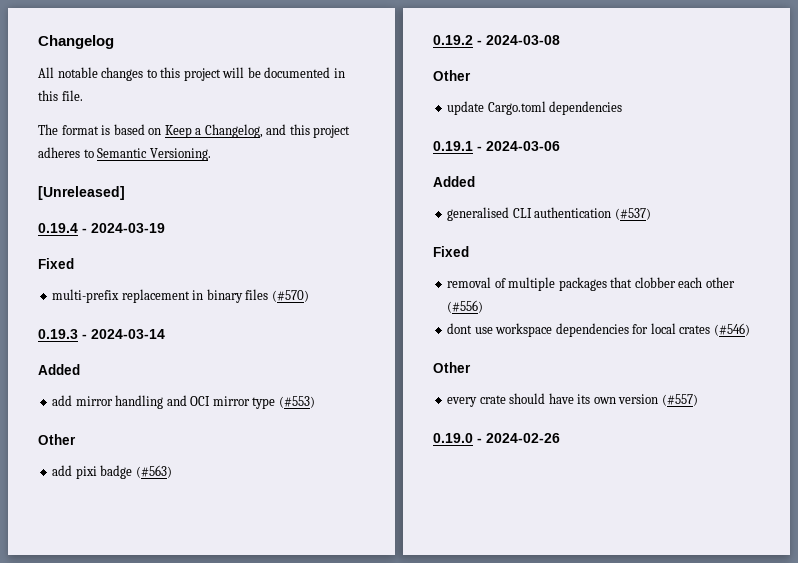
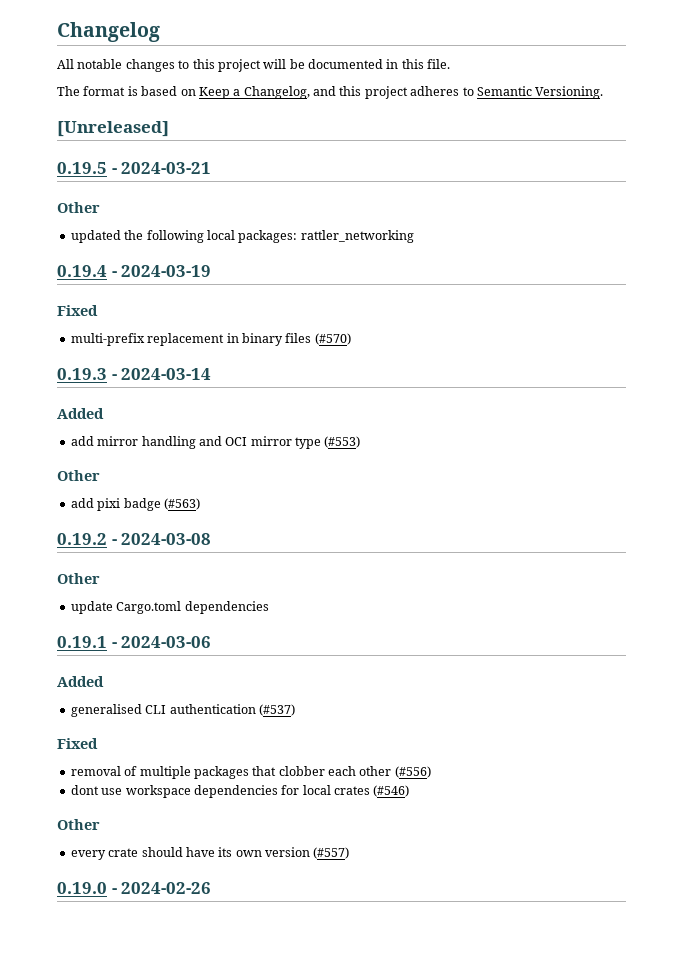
(125, 193) none -> [57,162,212,174] [57,202,100,213] [70,230,414,243] // 0.19.5 - 2024-03-21 // Other // updated the following local packages: rattler_networking

